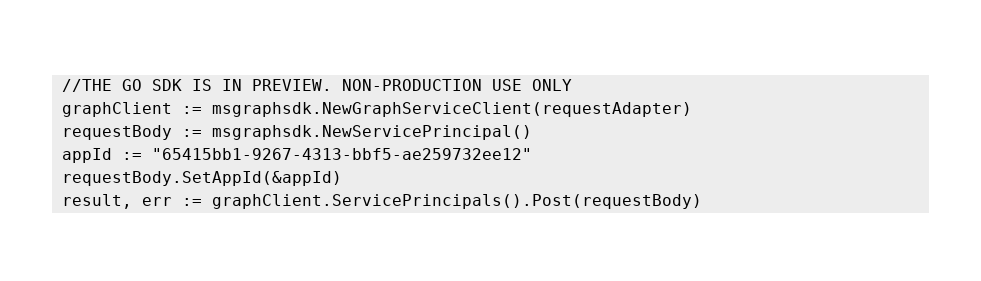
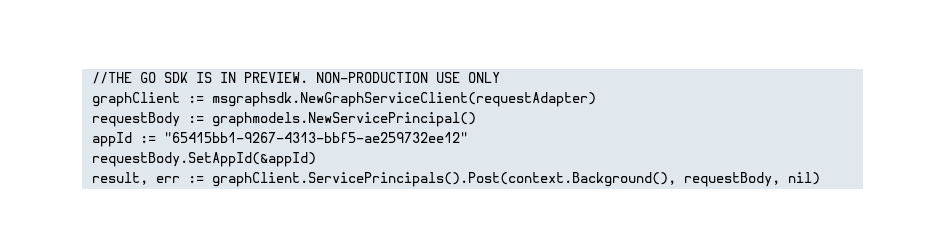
[211,125,532,140] msgraphsdk.NewServicePrincipal() -> [211,112,476,127] graphmodels.NewServicePrincipal()
[211,194,702,209] graphClient.ServicePrincipals().Post(requestBody) -> [211,172,820,187] graphClient.ServicePrincipals().Post(context.Background(), requestBody, nil)

